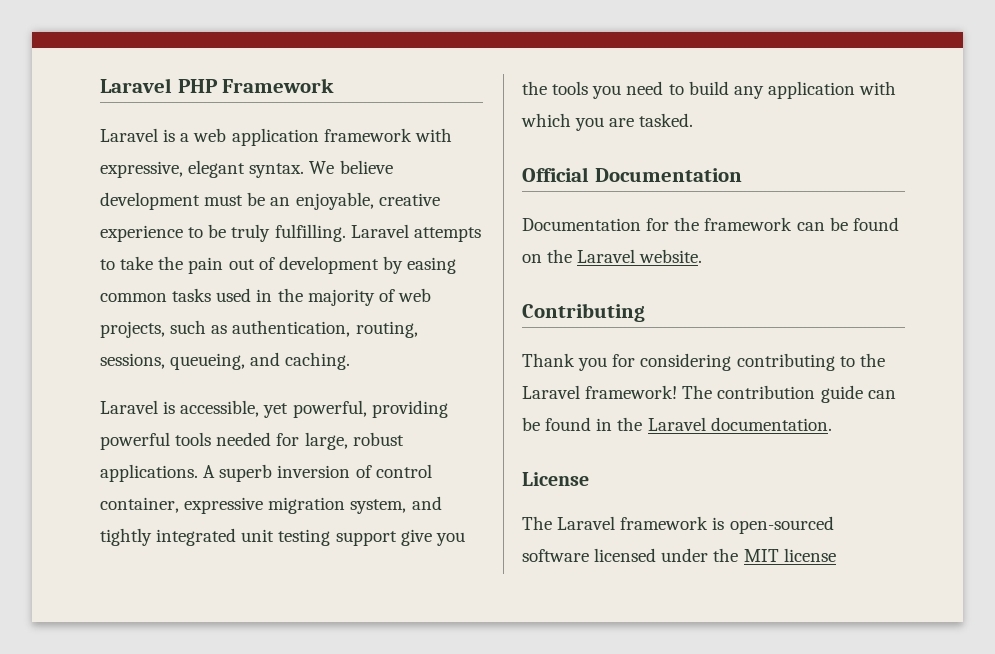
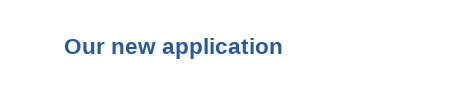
[100,78,335,93] [100,128,452,146] [100,160,393,178] [100,192,440,210] [100,224,481,242] [100,256,457,274] [100,288,431,306] [100,320,418,338] [100,352,351,370] [100,400,448,418] [100,432,404,450] [100,464,432,482] [100,496,442,514] [100,528,465,546] [522,81,897,99] [521,113,694,131] [522,167,742,182] [522,217,899,231] [522,249,703,263] [522,303,645,322] [522,353,885,371] [522,385,896,403] [522,417,832,431] [522,472,589,486] [522,516,834,534] [522,548,836,562] Laravel PHP Framework // Laravel is a web application framework with expressive, elegant syntax. We believe development must be an enjoyable, creative experience to be truly fulfilling. Laravel attempts to take the pain out of development by easing common tasks used in the majority of web projects, such as authentication, routing, sessions, queueing, and caching. // Laravel is accessible, yet powerful, providing powerful tools needed for large, robust applications. A superb inversion of control container, expressive migration system, and tightly integrated unit testing support give you the tools you need to build any application with which you are tasked. // Official Documentation // Documentation for the framework can be found on the Laravel website. // Contributing // Thank you for considering contributing to the Laravel framework! The contribution guide can be found in the Laravel documentation. // License // The Laravel framework is open-sourced software licensed under the MIT license -> [64,38,284,59] Our new application

